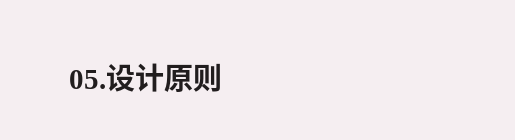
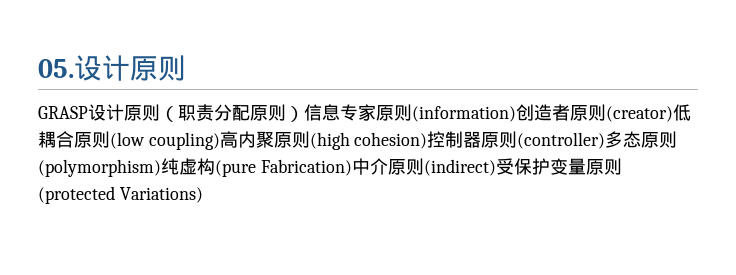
(222, 77) none -> [38,104,691,122] [38,131,678,150] [38,158,622,177] [38,186,203,204] // GRASP设计原则（职责分配原则）信息专家原则(information)创造者原则(creator)低耦合原则(low coupling)高内聚原则(high cohesion)控制器原则(controller)多态原则(polymorphism)纯虚构(pure Fabrication)中介原则(indirect)受保护变量原则(protected Variations)

